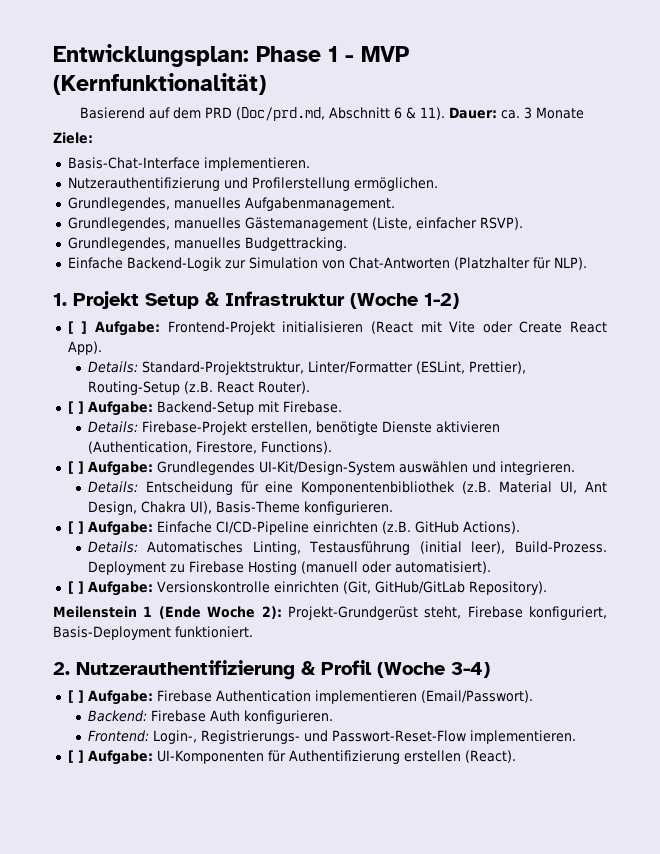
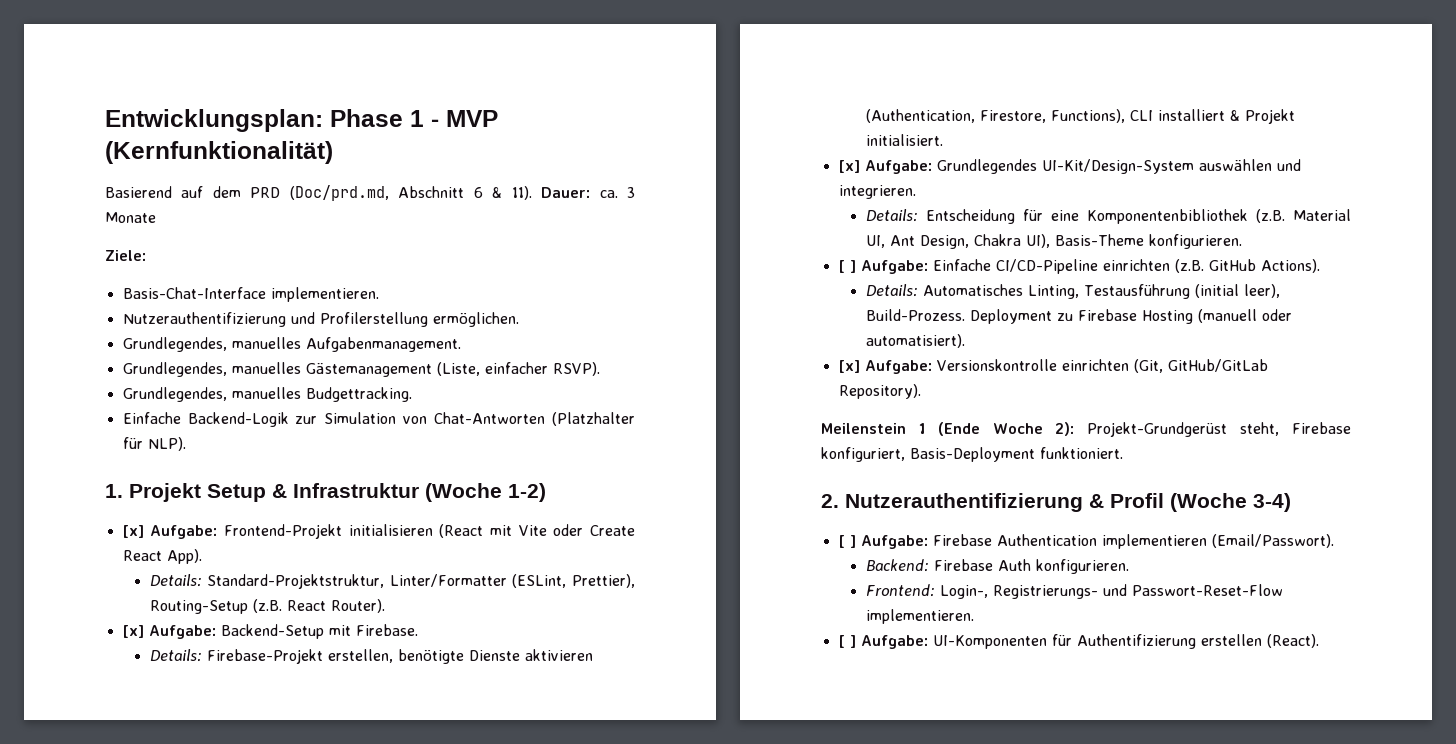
[67,321,88,334] [ ] -> [122,525,144,538] [x]
[67,401,84,414] [ ] -> [122,625,144,638] [x]
[260,441,332,454] [67,461,84,474] Functions). // [ ] -> [1050,109,1295,124] [865,134,943,146] [838,160,860,173] Functions), CLI installiert & Projekt initialisiert. // [x]
[67,581,84,594] [ ] -> [838,360,860,373] [x]

